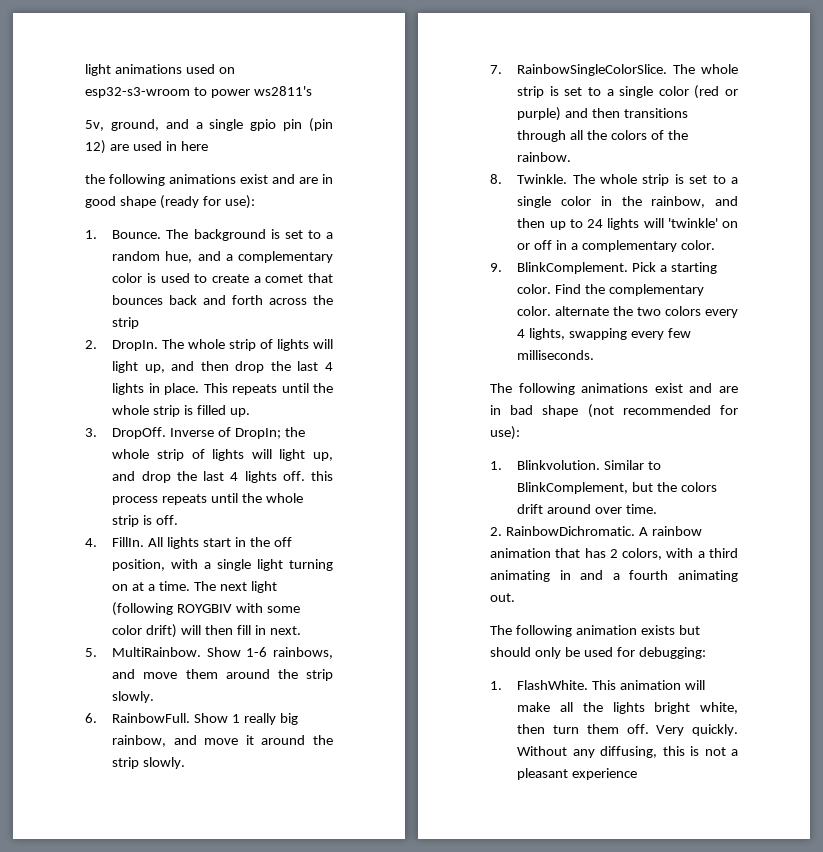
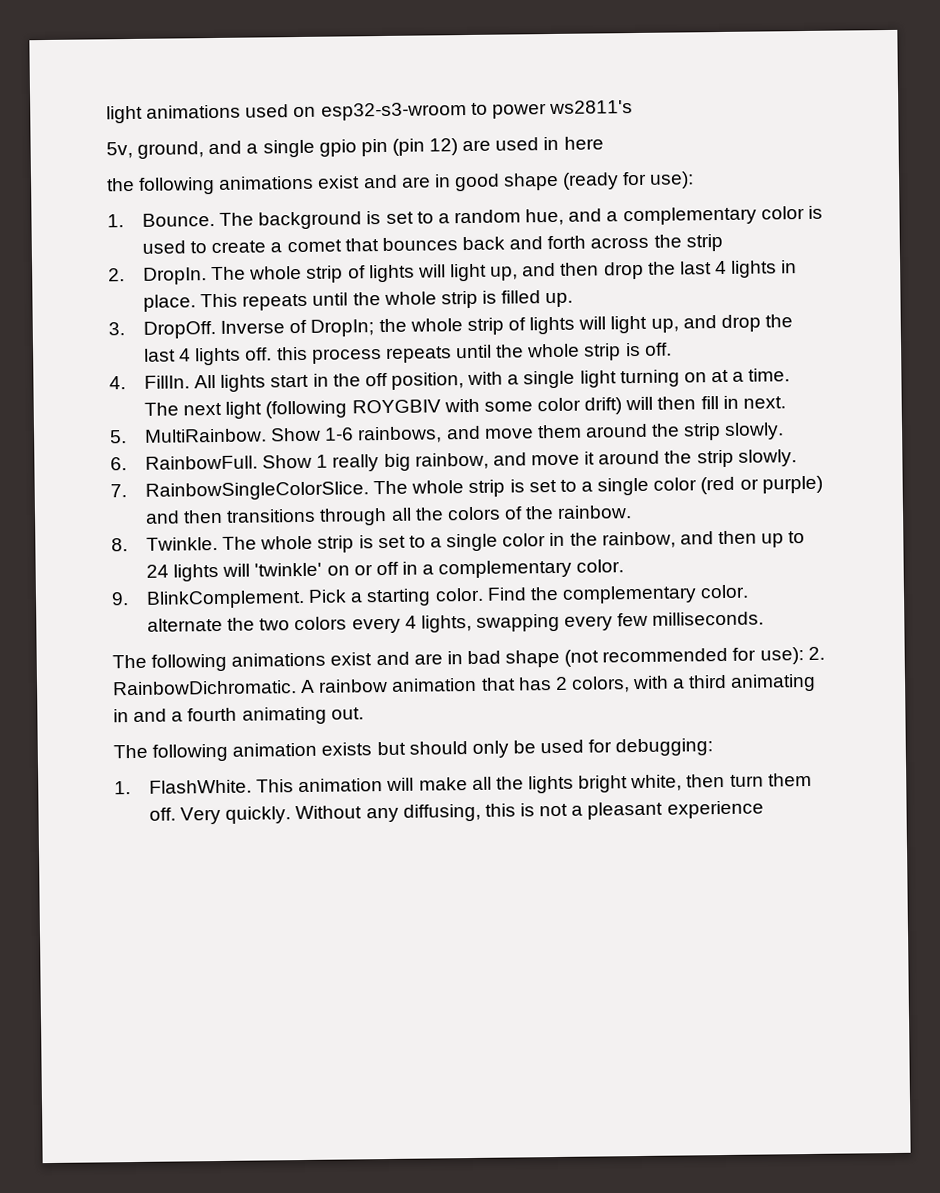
[490,460,662,470] [517,482,718,494] [517,504,658,514] // 1. Blinkvolution. Similar to BlinkComplement, but the colors drift around over time. // -> (804, 656) none

